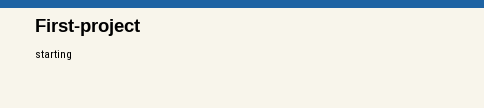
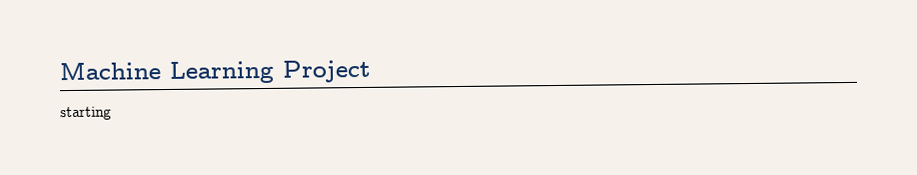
[35,19,140,36] First-project -> [59,59,371,84] Machine Learning Project

